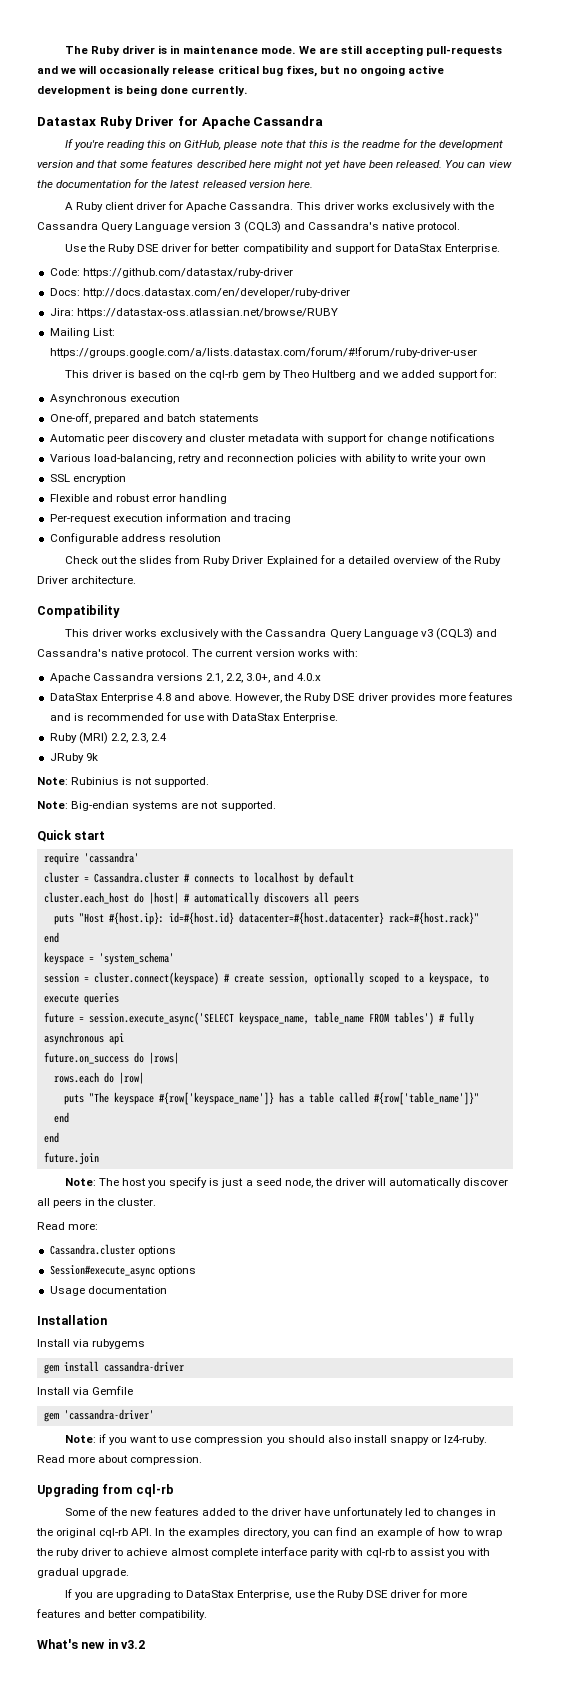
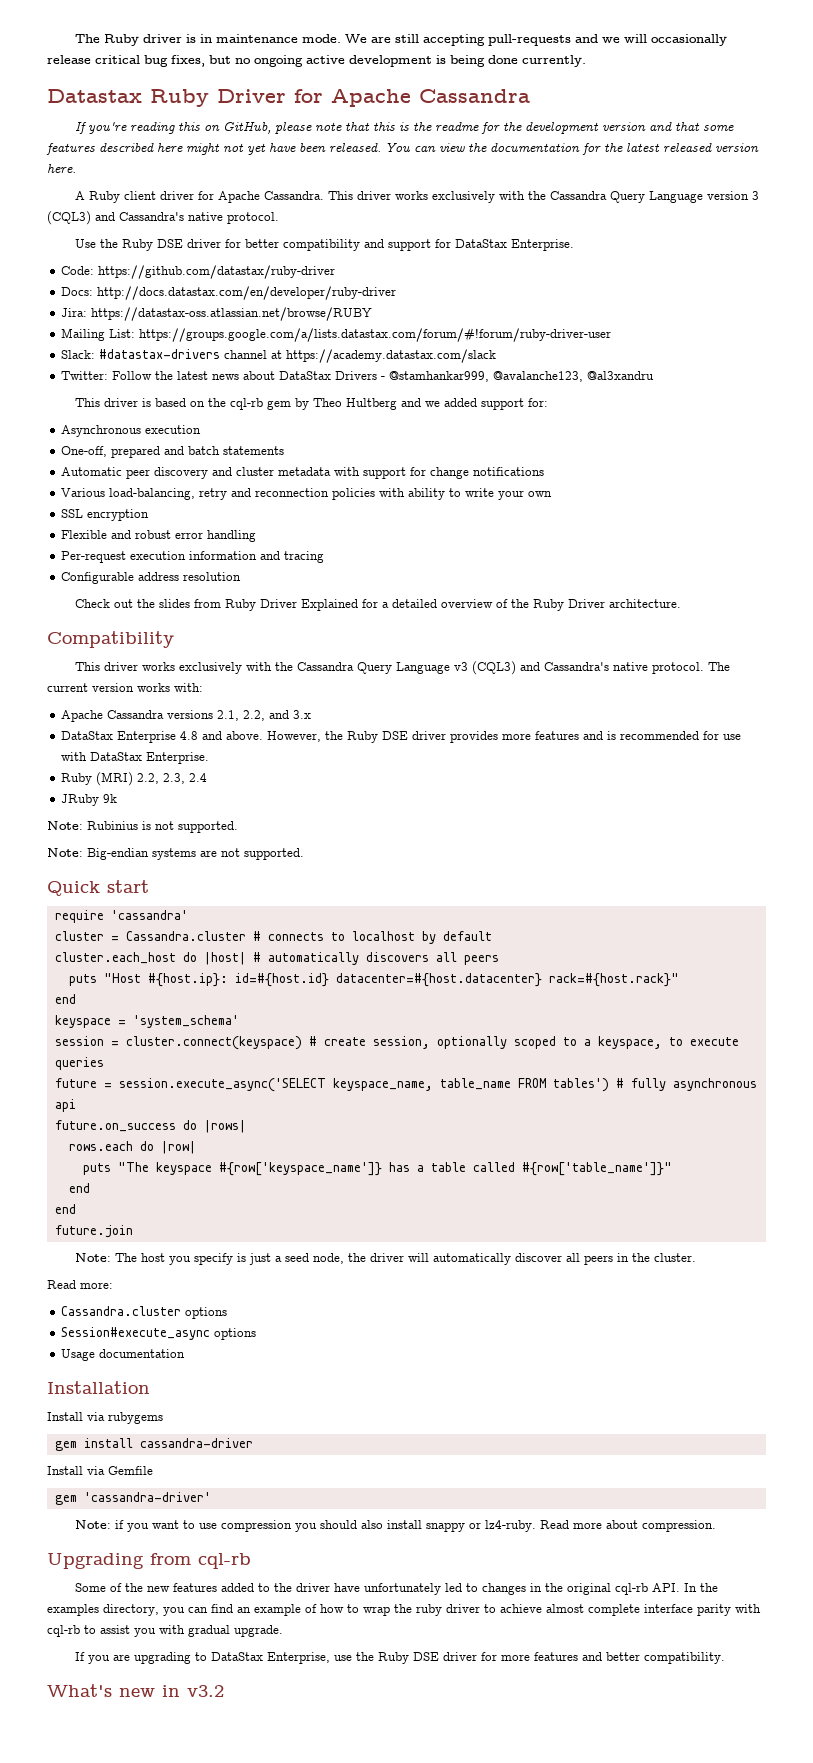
(477, 352) none -> [61,349,497,363] [61,371,655,382] // Slack: #datastax-drivers channel at https://academy.datastax.com/slack // Twitter: Follow the latest news about DataStax Drivers - @stamhankar999, @avalanche123, @al3xandru
[246,673,322,683] 3.0+, and 4.0.x -> [269,710,312,719] and 3.x

